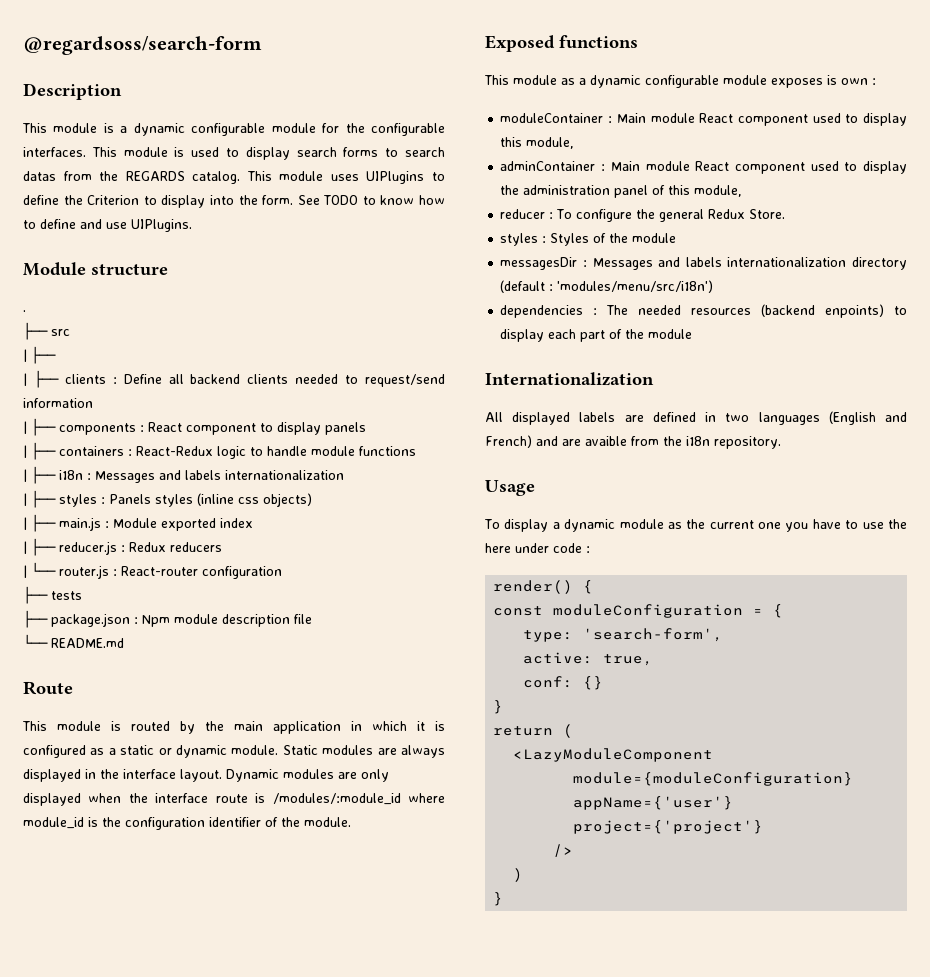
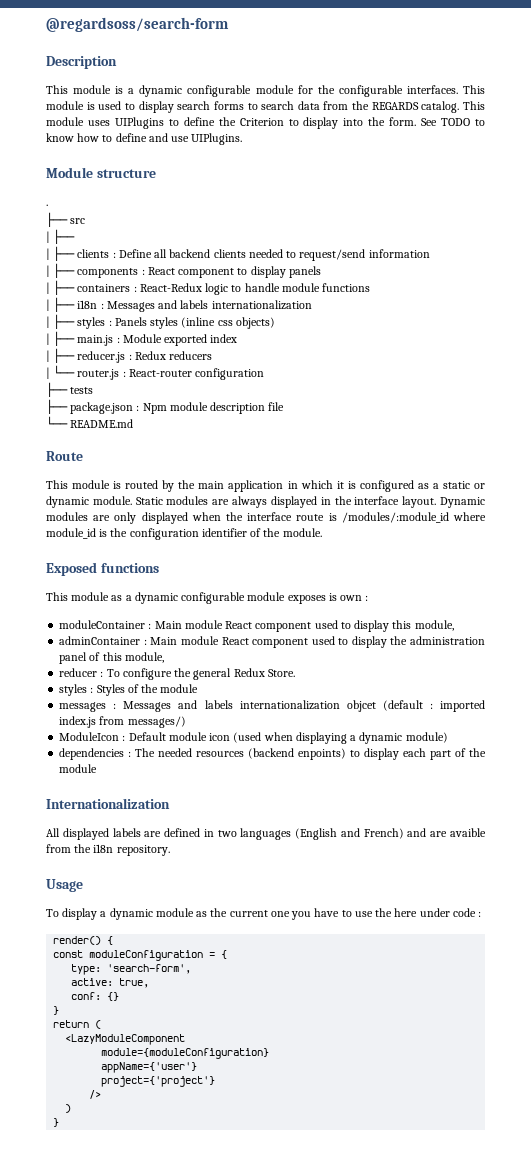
[23,171,56,181] datas -> [297,101,320,110] data
[500,257,907,270] messagesDir : Messages and labels internationalization directory -> [59,700,376,712] messages : Messages and labels internationalization objcet
[557,280,714,293] 'modules/menu/src/i18n') -> [440,700,485,712] [59,716,186,728] [59,732,448,744] imported index.js from messages/) // ModuleIcon : Default module icon (used when displaying a dynamic module)

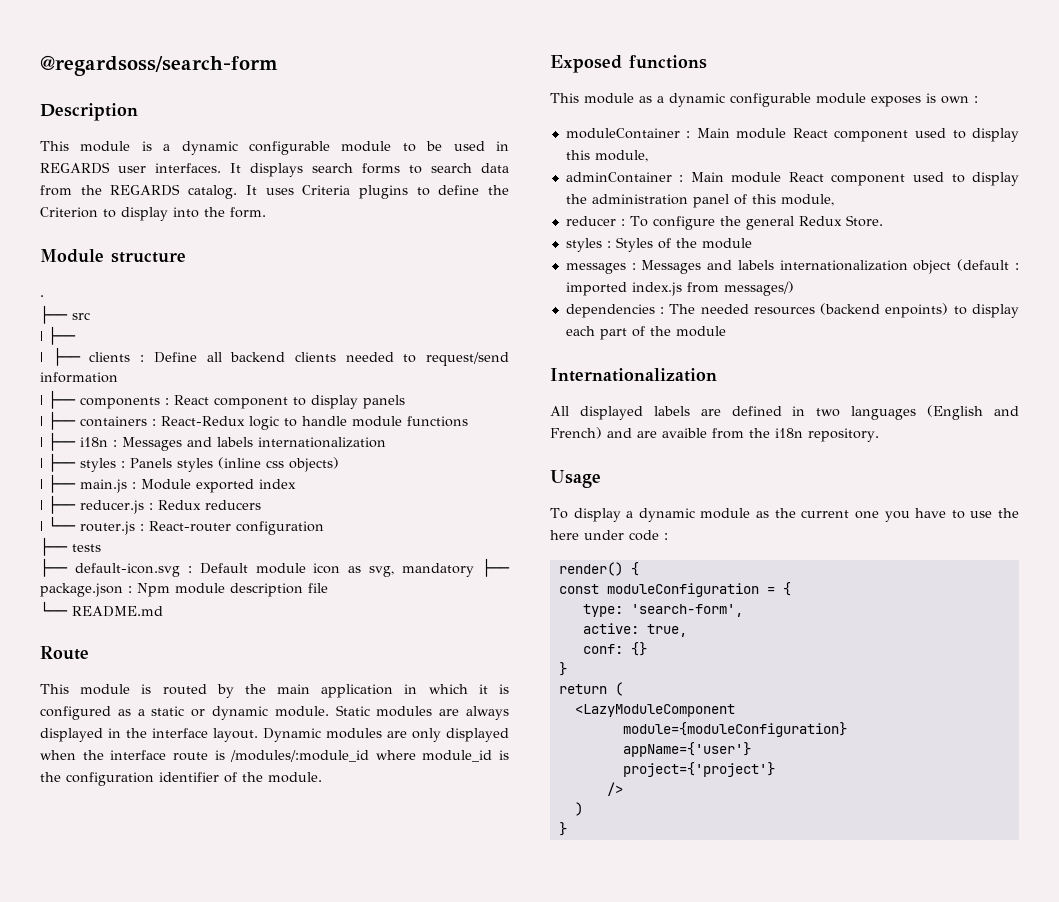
[297,85,485,97] [46,101,174,113] for the configurable interfaces. This module is used to display -> [402,141,509,152] [40,162,303,177] to be used in REGARDS user interfaces. It displays
[463,101,486,110] [46,117,164,129] This module uses UIPlugins -> [245,185,408,199] It uses Criteria plugins
[421,118,486,126] [46,133,243,145] See TODO to know how to define and use UIPlugins. -> (266, 212) none
(68, 406) none -> [74,558,511,577] default-icon.svg : Default module icon as svg, mandatory ├──
[346,700,376,712] objcet -> [913,260,952,274] object
[59,732,448,744] // ModuleIcon : Default module icon (used when displaying a dynamic module) -> (794, 288) none

